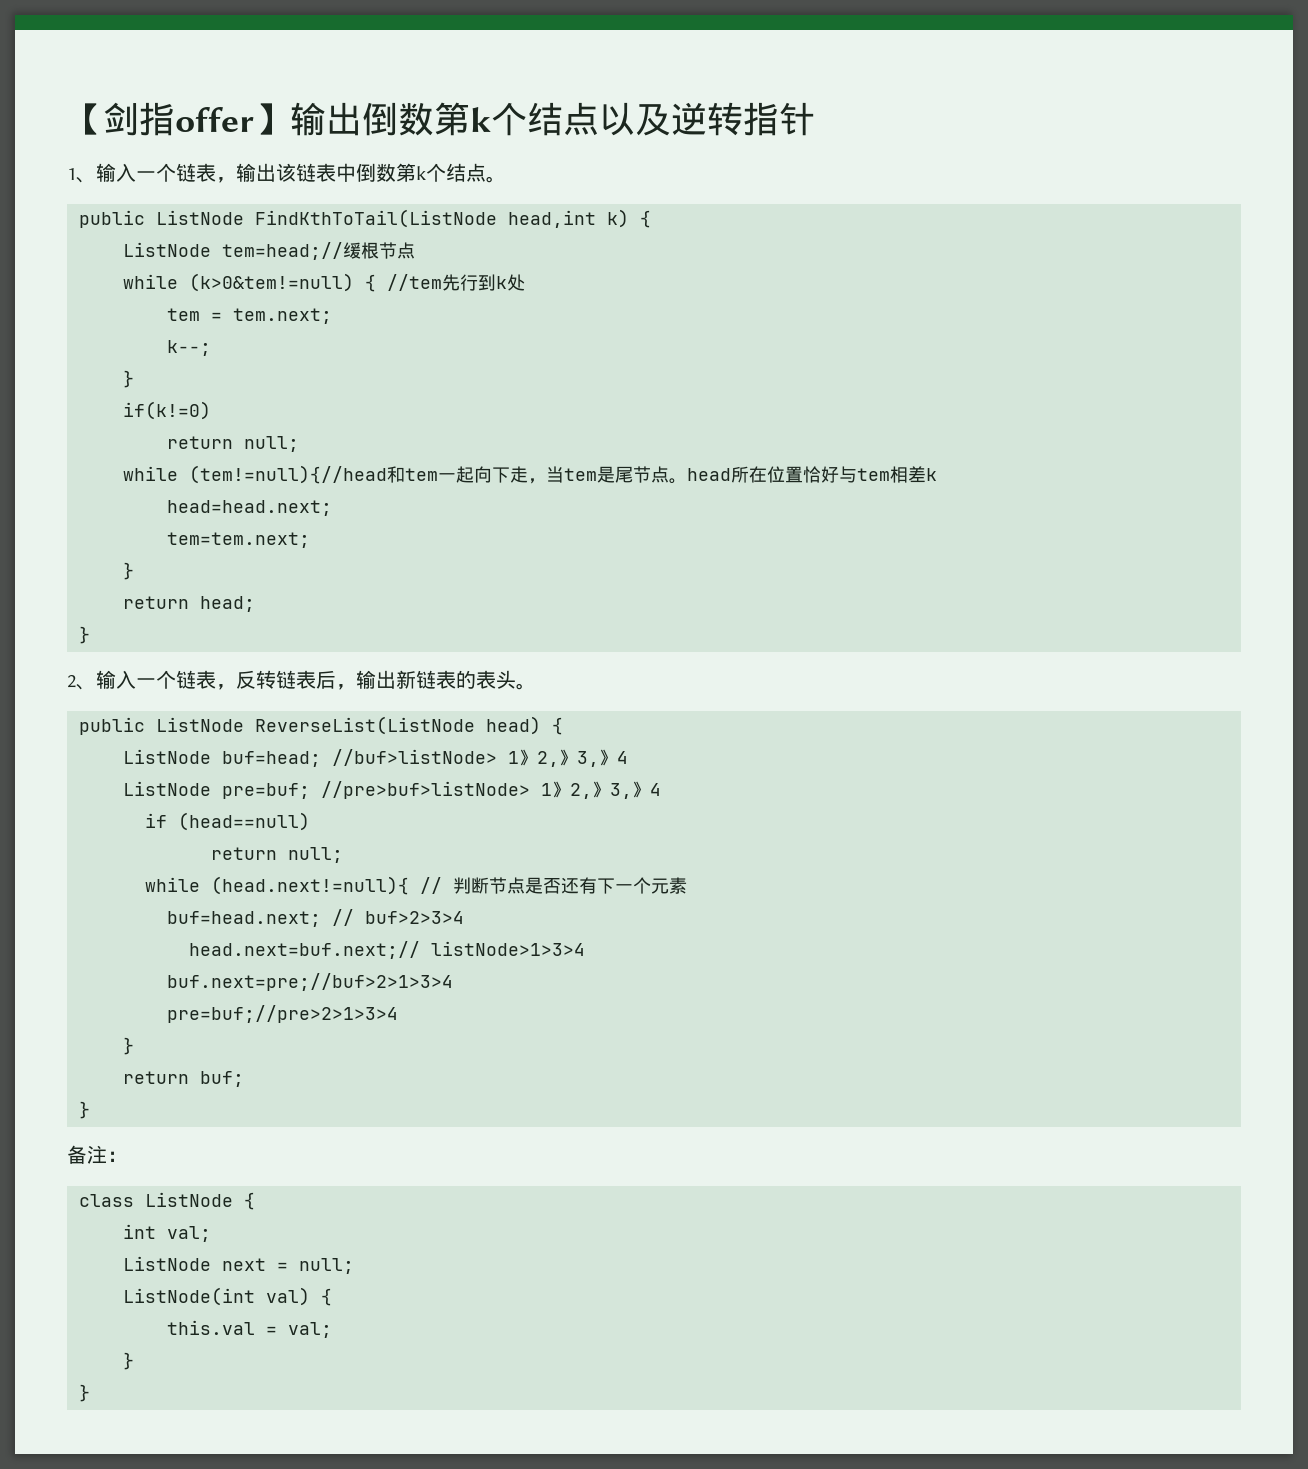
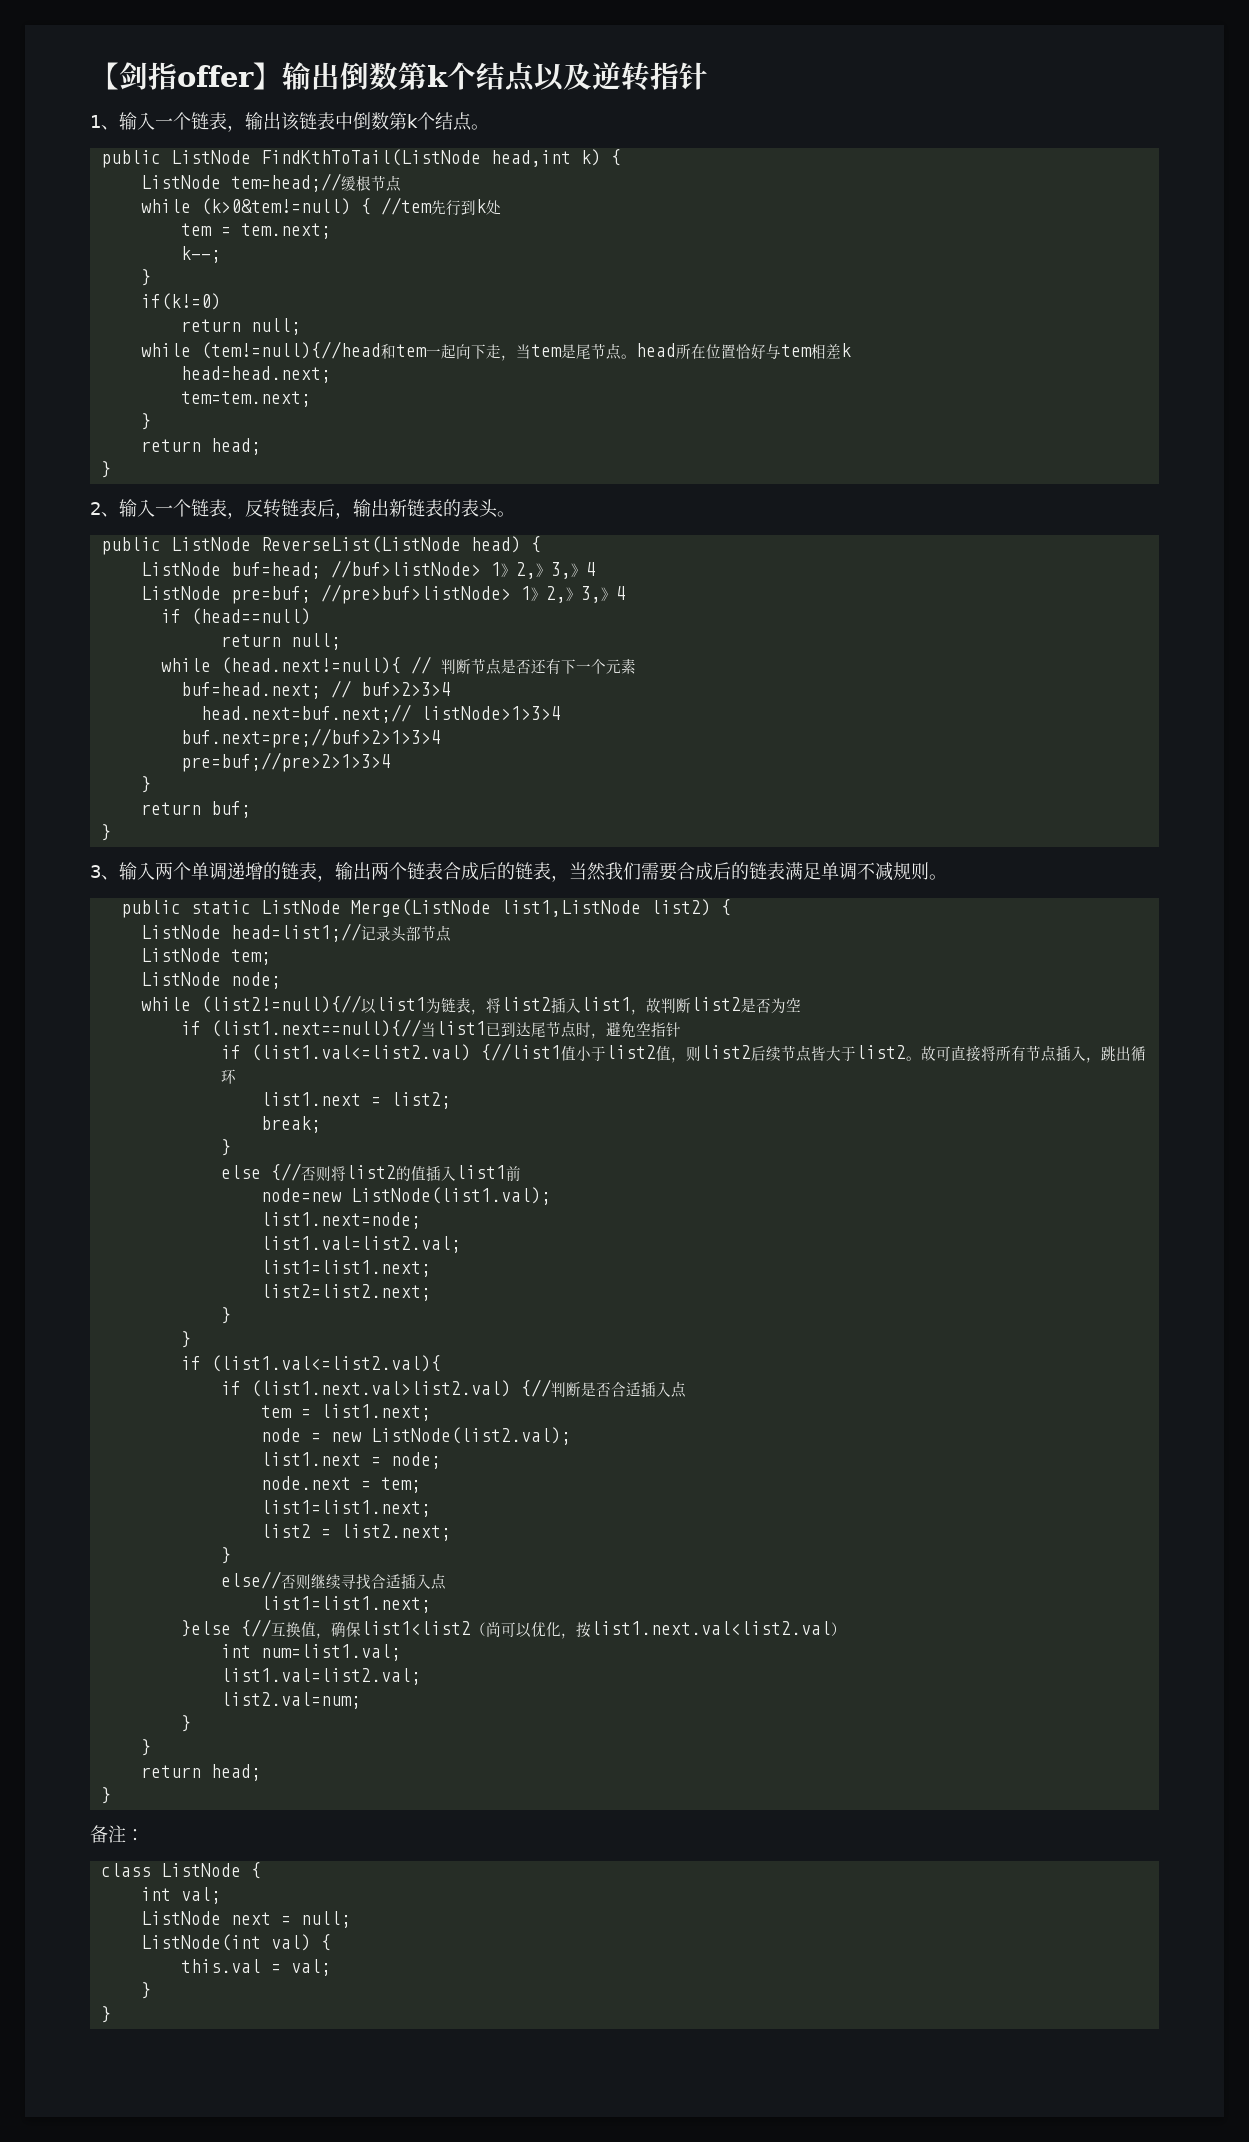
(90, 1110) none -> [90,862,947,882] [120,899,731,918] [140,923,451,942] [140,948,271,965] [140,972,281,989] [140,995,801,1015] [180,1019,681,1039] [220,1043,1146,1063] [220,1069,236,1084] [260,1092,451,1109] [260,1116,321,1133] [220,1139,231,1156] [220,1163,521,1182] [260,1187,551,1205] [260,1212,421,1229] [260,1236,461,1253] [260,1260,431,1277] [260,1284,431,1301] [220,1307,231,1324] [180,1331,191,1348] [180,1355,441,1372] [220,1379,686,1398] [260,1404,431,1421] [260,1427,571,1445] [260,1452,441,1469] [260,1476,421,1493] [260,1500,431,1517] [260,1524,451,1541] [220,1547,231,1564] [220,1571,446,1590] [260,1596,431,1613] [180,1619,846,1639] [220,1644,401,1661] [220,1668,421,1685] [220,1692,361,1709] [180,1715,191,1732] [140,1739,151,1756] [140,1764,261,1781] [100,1787,111,1804] // 3、输入两个单调递增的链表，输出两个链表合成后的链表，当然我们需要合成后的链表满足单调不减规则。 // public static ListNode Merge(ListNode list1,ListNode list2) { // ListNode head=list1;//记录头部节点 // ListNode tem; // ListNode node; // while (list2!=null){//以list1为链表，将list2插入list1，故判断list2是否为空 // if (list1.next==null){//当list1已到达尾节点时，避免空指针 // if (list1.val<=list2.val) {//list1值小于list2值，则list2后续节点皆大于list2。故可直接将所有节点插入，跳出循环 // list1.next = list2; // break; // } // else {//否则将list2的值插入list1前 // node=new ListNode(list1.val); // list1.next=node; // list1.val=list2.val; // list1=list1.next; // list2=list2.next; // } // } // if (list1.val<=list2.val){ // if (list1.next.val>list2.val) {//判断是否合适插入点 // tem = list1.next; // node = new ListNode(list2.val); // list1.next = node; // node.next = tem; // list1=list1.next; // list2 = list2.next; // } // else//否则继续寻找合适插入点 // list1=list1.next; // }else {//互换值，确保list1<list2（尚可以优化，按list1.next.val<list2.val） // int num=list1.val; // list1.val=list2.val; // list2.val=num; // } // } // return head; // }

